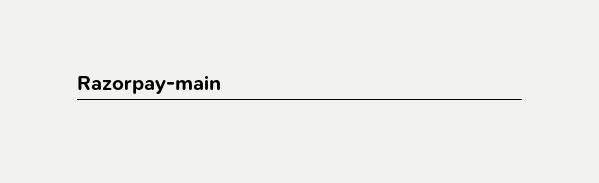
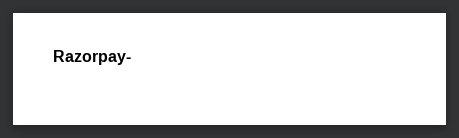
[77,75,221,94] Razorpay-main -> [53,50,131,65] Razorpay-

